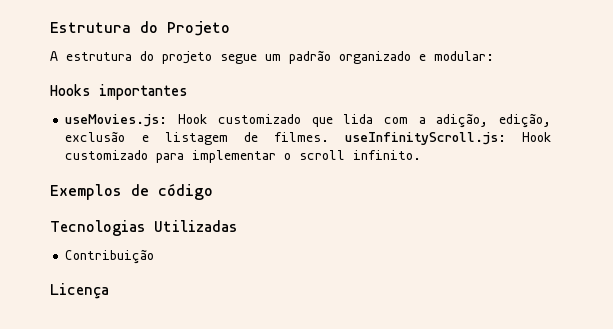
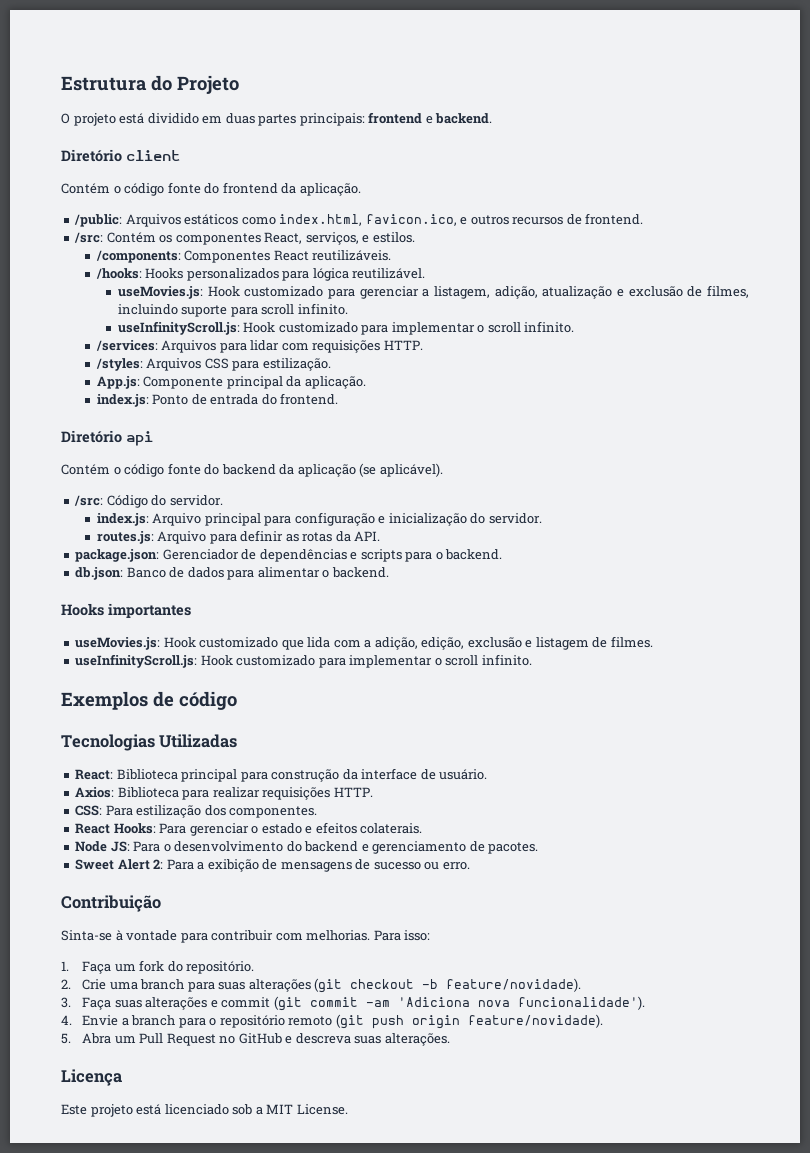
[50,50,494,64] A estrutura do projeto segue um padrão organizado e modular: -> [61,112,493,126] [61,149,180,162] [61,182,361,196] [74,213,644,227] [74,232,415,245] [95,250,392,263] [95,268,426,281] [117,285,749,299] [117,303,348,317] [117,321,575,335] [95,340,423,353] [95,358,331,371] [96,376,366,389] [96,393,339,407] [61,430,153,446] [61,463,443,477] [74,495,223,508] [96,512,542,526] [96,530,381,544] [75,549,503,562] [75,567,389,580] O projeto está dividido em duas partes principais: frontend e backend. // Diretório client // Contém o código fonte do frontend da aplicação. // /public: Arquivos estáticos como index.html, favicon.ico, e outros recursos de frontend. // /src: Contém os componentes React, serviços, e estilos. // /components: Componentes React reutilizáveis. // /hooks: Hooks personalizados para lógica reutilizável. // useMovies.js: Hook customizado para gerenciar a listagem, adição, atualização e exclusão de filmes, incluindo suporte para scroll infinito. // useInfinityScroll.js: Hook customizado para implementar o scroll infinito. // /services: Arquivos para lidar com requisições HTTP. // /styles: Arquivos CSS para estilização. // App.js: Componente principal da aplicação. // index.js: Ponto de entrada do frontend. // Diretório api // Contém o código fonte do backend da aplicação (se aplicável). // /src: Código do servidor. // index.js: Arquivo principal para configuração e inicialização do servidor. // routes.js: Arquivo para definir as rotas da API. // package.json: Gerenciador de dependências e scripts para o backend. // db.json: Banco de dados para alimentar o backend.
(329, 137) none -> (653, 642) //
[65,249,155,264] [50,283,109,299] Contribuição // Licença -> [75,768,488,782] [75,787,373,800] [75,805,318,818] [75,822,423,836] [75,841,539,854] [75,859,470,872] [61,895,161,912] [61,930,431,943] [61,960,255,974] [61,978,582,993] [61,996,645,1011] [61,1014,603,1029] [61,1033,450,1046] [61,1069,122,1086] [61,1104,348,1117] React: Biblioteca principal para construção da interface de usuário. // Axios: Biblioteca para realizar requisições HTTP. // CSS: Para estilização dos componentes. // React Hooks: Para gerenciar o estado e efeitos colaterais. // Node JS: Para o desenvolvimento do backend e gerenciamento de pacotes. // Sweet Alert 2: Para a exibição de mensagens de sucesso ou erro. // Contribuição // Sinta-se à vontade para contribuir com melhorias. Para isso: // 1. Faça um fork do repositório. // 2. Crie uma branch para suas alterações (git checkout -b feature/novidade). // 3. Faça suas alterações e commit (git commit -am 'Adiciona nova funcionalidade'). // 4. Envie a branch para o repositório remoto (git push origin feature/novidade). // 5. Abra um Pull Request no GitHub e descreva suas alterações. // Licença // Este projeto está licenciado sob a MIT License.

